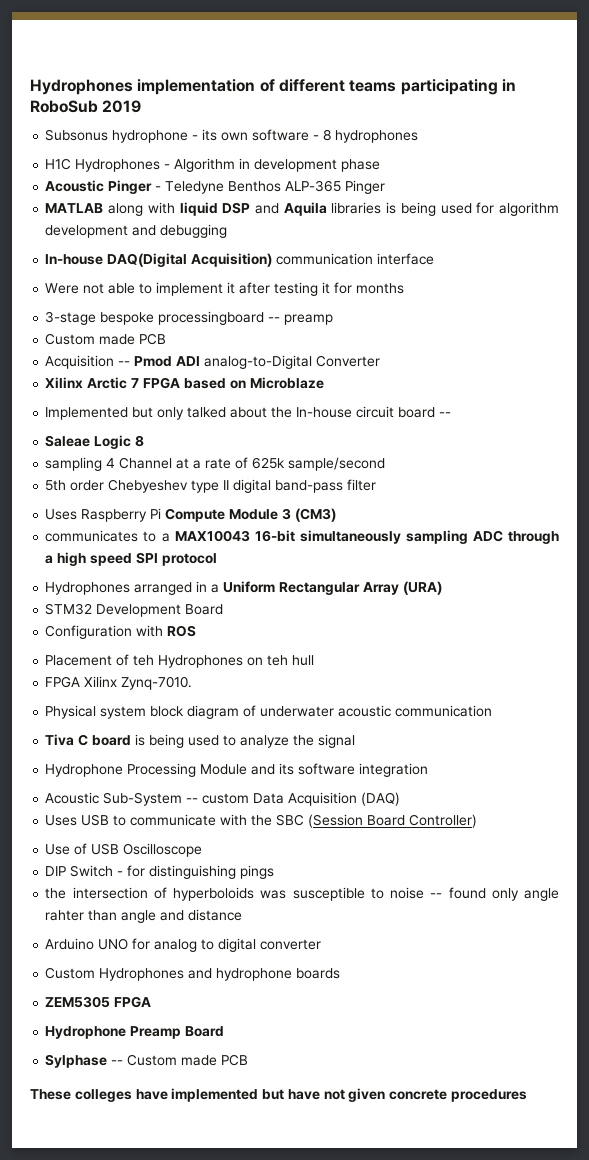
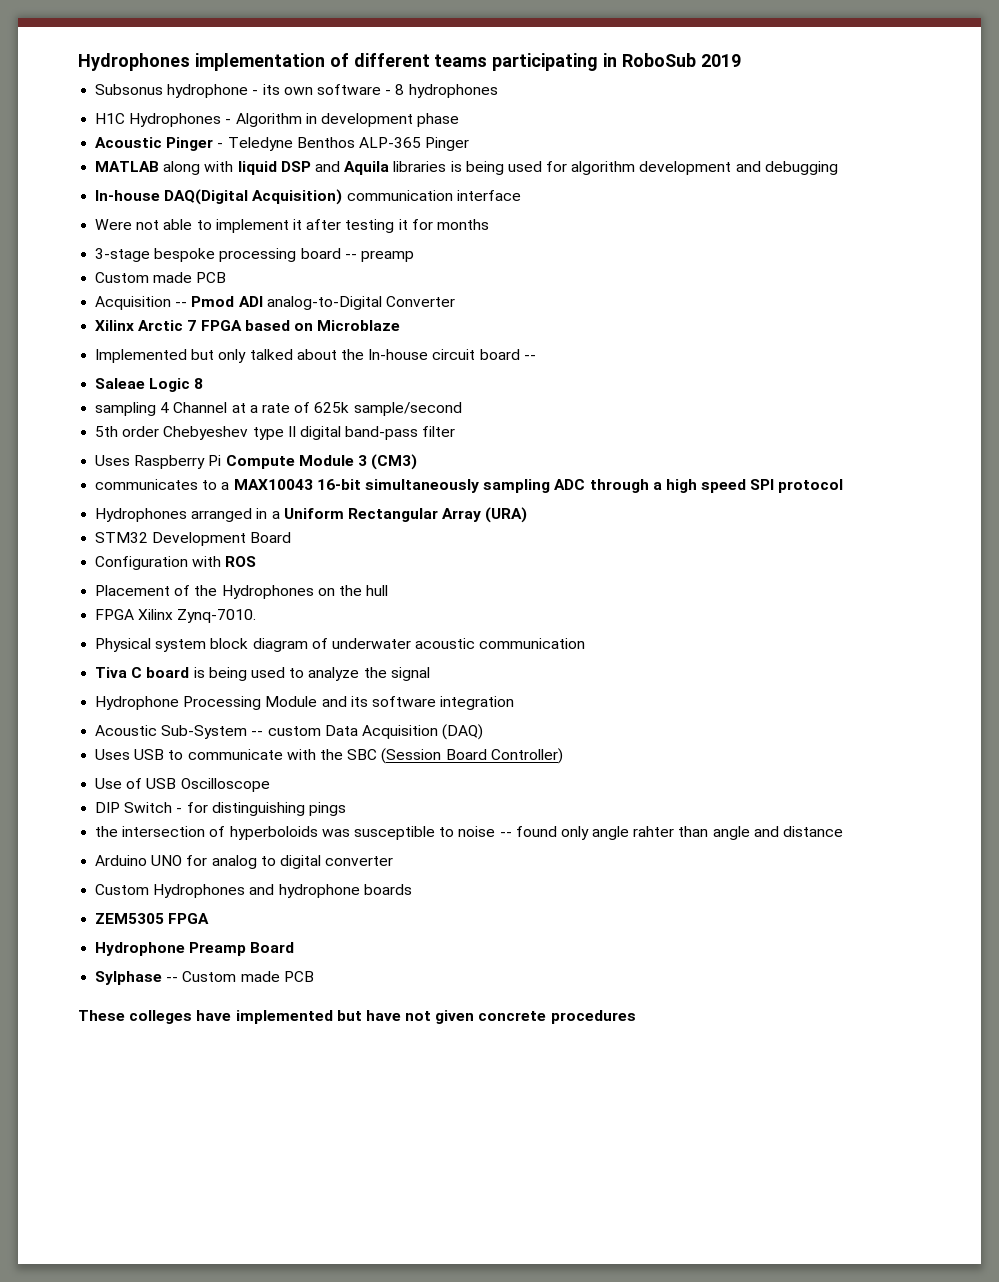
[158,311,265,325] processingboard -> [219,248,341,262] processing board
[133,655,155,666] teh -> [194,585,218,596] the
[267,655,289,666] teh -> [338,585,362,596] the

